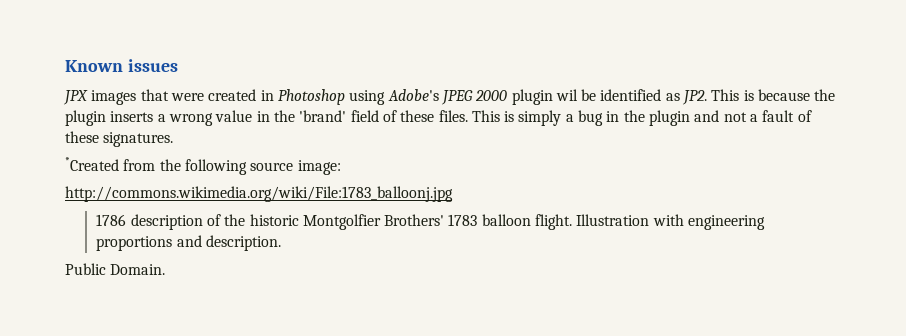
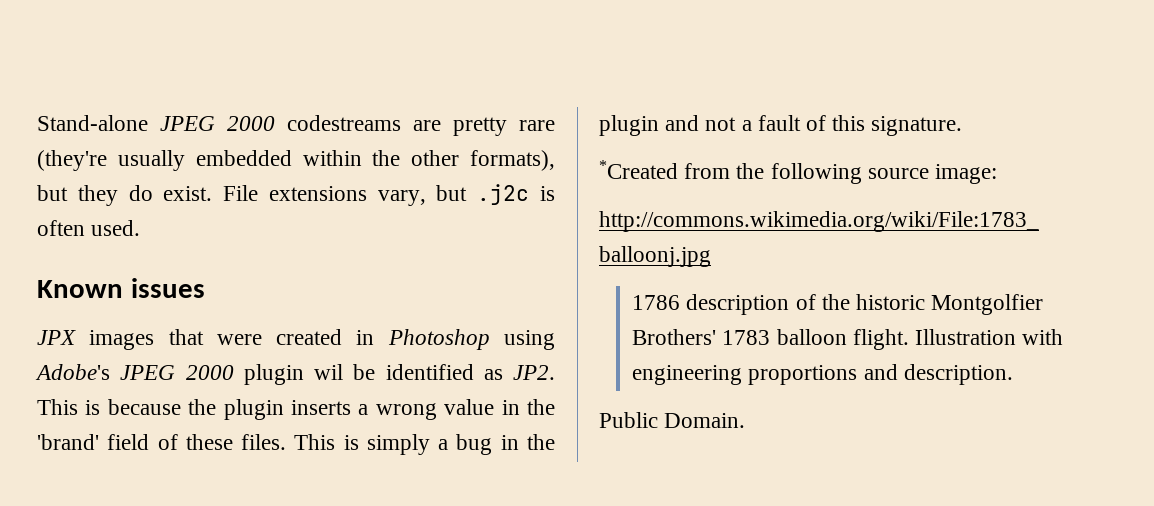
(65, 66) none -> [37,115,555,136] [37,150,555,171] [37,184,555,206] [37,220,141,236] Stand-alone JPEG 2000 codestreams are pretty rare (they're usually embedded within the other formats), but they do exist. File extensions vary, but .j2c is often used. //
[65,131,174,147] these signatures. -> [832,115,963,136] this signature.

